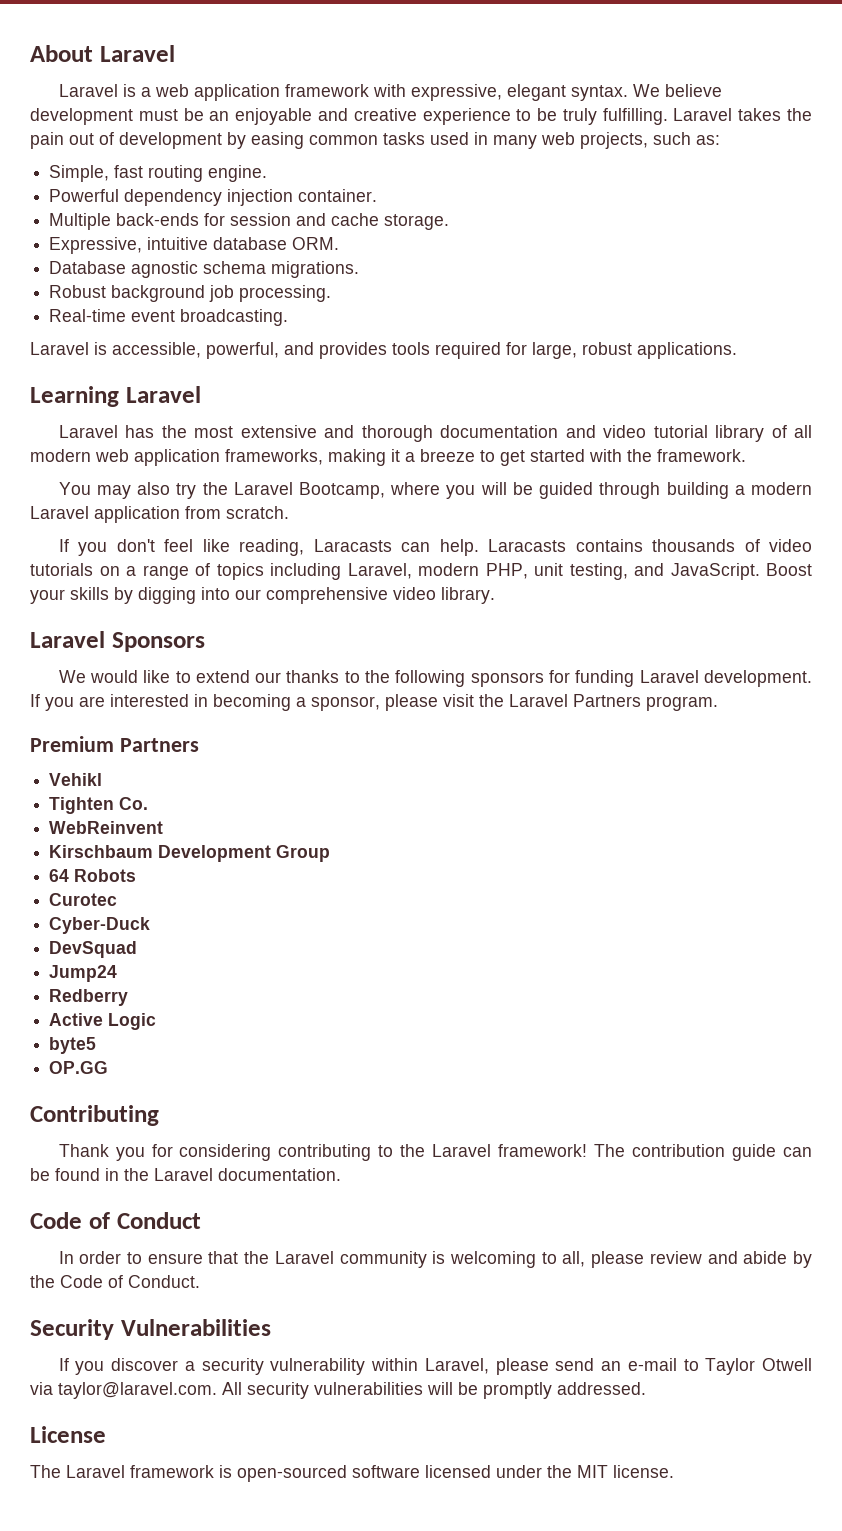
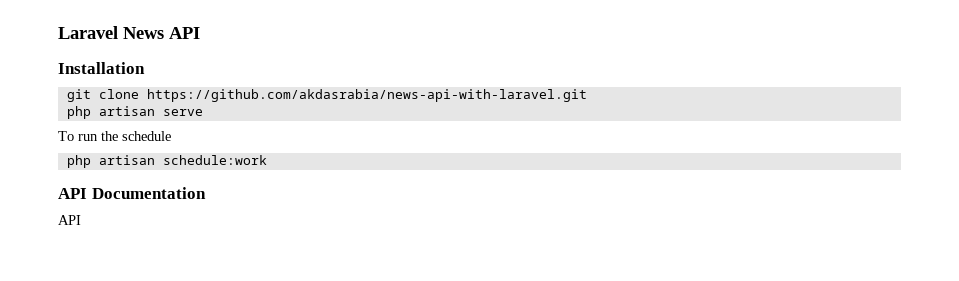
[30,45,175,62] [58,84,722,101] [30,108,813,125] [30,132,720,149] [49,165,268,182] [49,189,378,206] [49,213,450,230] [49,237,340,254] [49,261,360,278] [49,285,332,302] [49,309,289,326] [30,342,737,359] [30,386,201,407] [58,425,812,442] [30,449,746,466] [58,482,813,499] [30,506,289,523] [58,539,812,556] [30,563,812,580] [30,587,495,604] [30,631,205,652] [58,670,813,687] [30,694,718,711] [30,736,199,752] [49,773,103,786] [49,797,149,814] [49,821,164,834] [49,845,331,862] [49,869,137,882] [49,893,118,906] [49,917,151,934] [49,941,138,958] [49,965,118,982] [49,989,129,1006] [49,1013,157,1030] [49,1037,97,1054] [49,1061,109,1074] [30,1105,159,1126] [58,1144,812,1161] [30,1168,341,1181] [30,1212,201,1229] [58,1251,813,1268] [30,1275,200,1288] [30,1319,271,1340] [58,1358,812,1375] [30,1382,646,1399] [30,1426,106,1443] [30,1465,674,1482] About Laravel // Laravel is a web application framework with expressive, elegant syntax. We believe development must be an enjoyable and creative experience to be truly fulfilling. Laravel takes the pain out of development by easing common tasks used in many web projects, such as: // Simple, fast routing engine. // Powerful dependency injection container. // Multiple back-ends for session and cache storage. // Expressive, intuitive database ORM. // Database agnostic schema migrations. // Robust background job processing. // Real-time event broadcasting. // Laravel is accessible, powerful, and provides tools required for large, robust applications. // Learning Laravel // Laravel has the most extensive and thorough documentation and video tutorial library of all modern web application frameworks, making it a breeze to get started with the framework. // You may also try the Laravel Bootcamp, where you will be guided through building a modern Laravel application from scratch. // If you don't feel like reading, Laracasts can help. Laracasts contains thousands of video tutorials on a range of topics including Laravel, modern PHP, unit testing, and JavaScript. Boost your skills by digging into our comprehensive video library. // Laravel Sponsors // We would like to extend our thanks to the following sponsors for funding Laravel development. If you are interested in becoming a sponsor, please visit the Laravel Partners program. // Premium Partners // Vehikl // Tighten Co. // WebReinvent // Kirschbaum Development Group // 64 Robots // Curotec // Cyber-Duck // DevSquad // Jump24 // Redberry // Active Logic // byte5 // OP.GG // Contributing // Thank you for considering contributing to the Laravel framework! The contribution guide can be found in the Laravel documentation. // Code of Conduct // In order to ensure that the Laravel community is welcoming to all, please review and abide by the Code of Conduct. // Security Vulnerabilities // If you discover a security vulnerability within Laravel, please send an e-mail to Taylor Otwell via taylor@laravel.com. All security vulnerabilities will be promptly addressed. // License // The Laravel framework is open-sourced software licensed under the MIT license. -> [58,26,200,39] [58,62,145,74] [66,89,587,102] [66,106,203,119] [58,131,171,141] [66,155,267,168] [58,187,206,199] [58,215,81,225] Laravel News API // Installation // git clone https://github.com/akdasrabia/news-api-with-laravel.git // php artisan serve // To run the schedule // php artisan schedule:work // API Documentation // API

